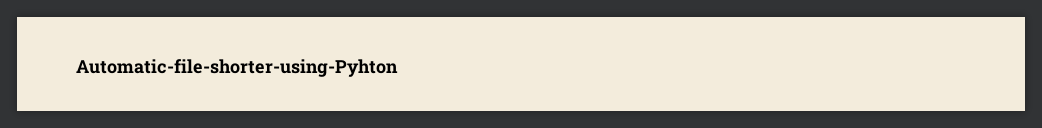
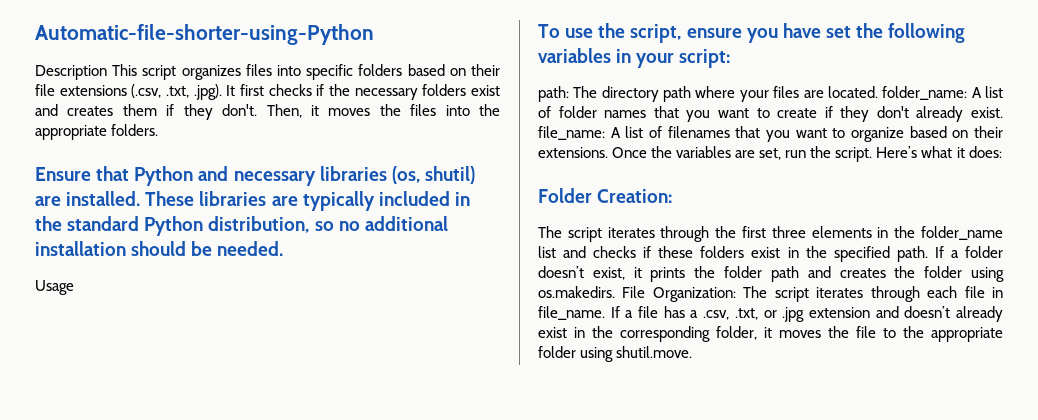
[76,59,398,77] Automatic-file-shorter-using-Pyhton -> [35,24,374,45] [35,64,500,80] [35,84,501,100] [35,104,501,120] [35,124,159,140] [35,166,475,186] [35,191,470,211] [35,216,448,236] [35,241,284,256] [35,280,74,295] [538,23,966,43] [538,48,731,68] [538,86,1003,102] [538,106,1003,122] [538,126,1004,142] [538,146,1002,162] [538,188,673,203] [538,226,1003,242] [538,246,1004,262] [538,266,1004,282] [538,286,1004,302] [538,306,1004,322] [538,326,1003,342] [538,346,693,362] Automatic-file-shorter-using-Python // Description This script organizes files into specific folders based on their file extensions (.csv, .txt, .jpg). It first checks if the necessary folders exist and creates them if they don't. Then, it moves the files into the appropriate folders. // Ensure that Python and necessary libraries (os, shutil) are installed. These libraries are typically included in the standard Python distribution, so no additional installation should be needed. // Usage // To use the script, ensure you have set the following variables in your script: // path: The directory path where your files are located. folder_name: A list of folder names that you want to create if they don't already exist. file_name: A list of filenames that you want to organize based on their extensions. Once the variables are set, run the script. Here’s what it does: // Folder Creation: // The script iterates through the first three elements in the folder_name list and checks if these folders exist in the specified path. If a folder doesn’t exist, it prints the folder path and creates the folder using os.makedirs. File Organization: The script iterates through each file in file_name. If a file has a .csv, .txt, or .jpg extension and doesn’t already exist in the corresponding folder, it moves the file to the appropriate folder using shutil.move.

